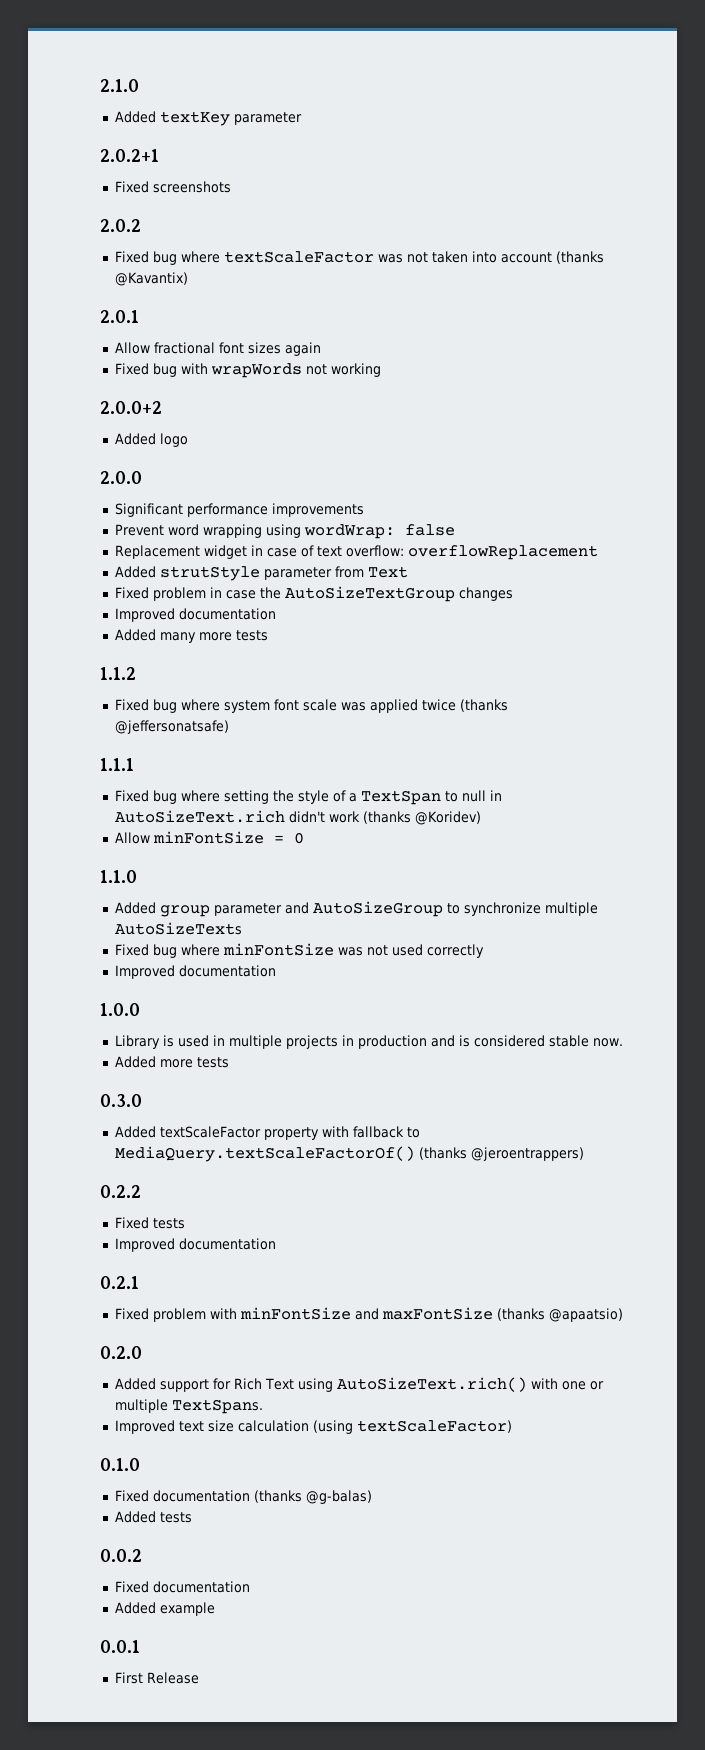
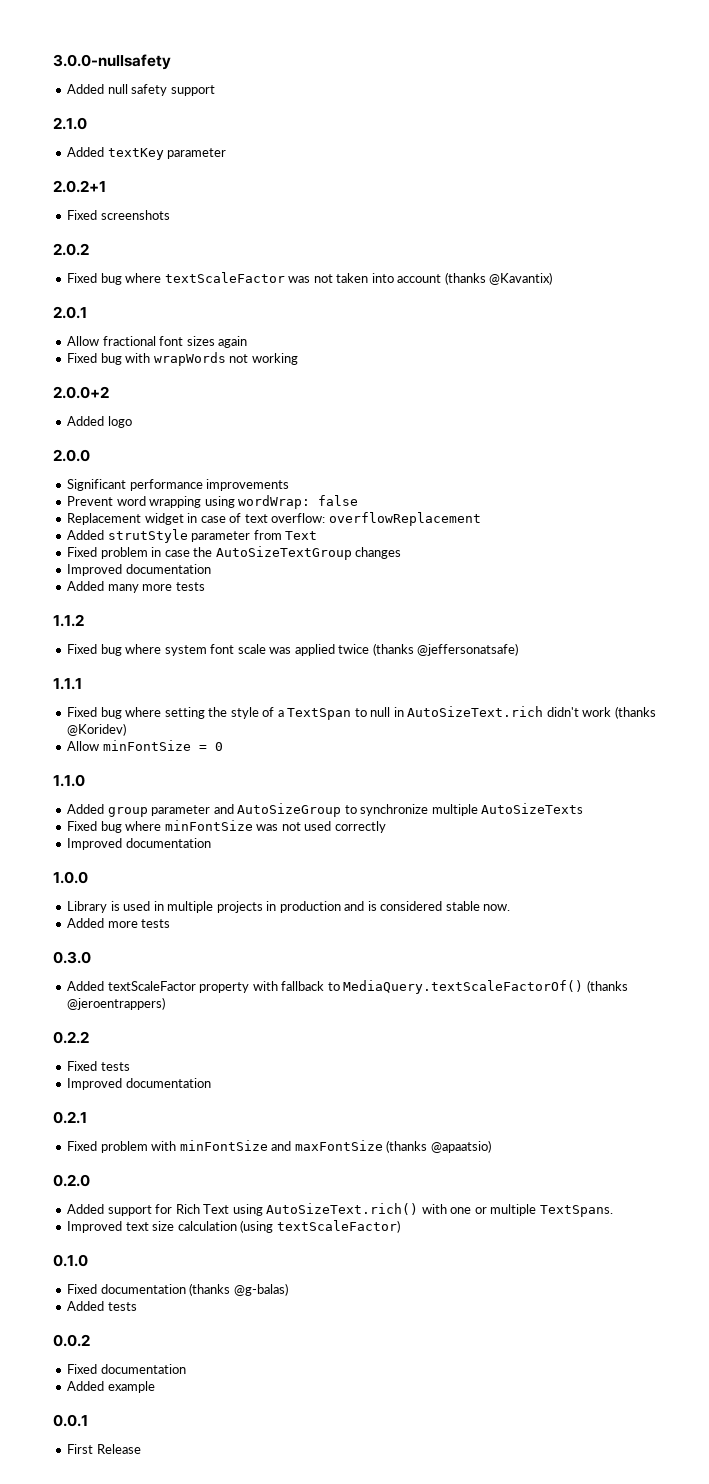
(100, 85) none -> [53,54,171,70] [67,84,215,96] 3.0.0-nullsafety // Added null safety support //

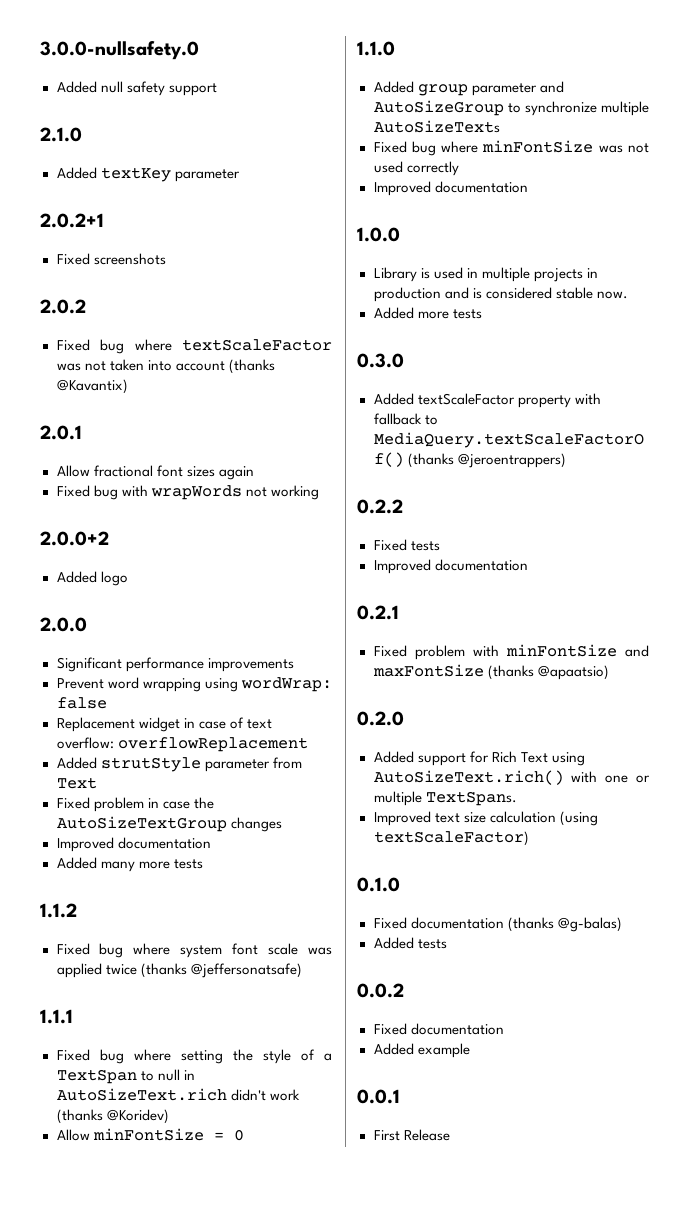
[53,54,171,70] 3.0.0-nullsafety -> [40,41,199,60] 3.0.0-nullsafety.0

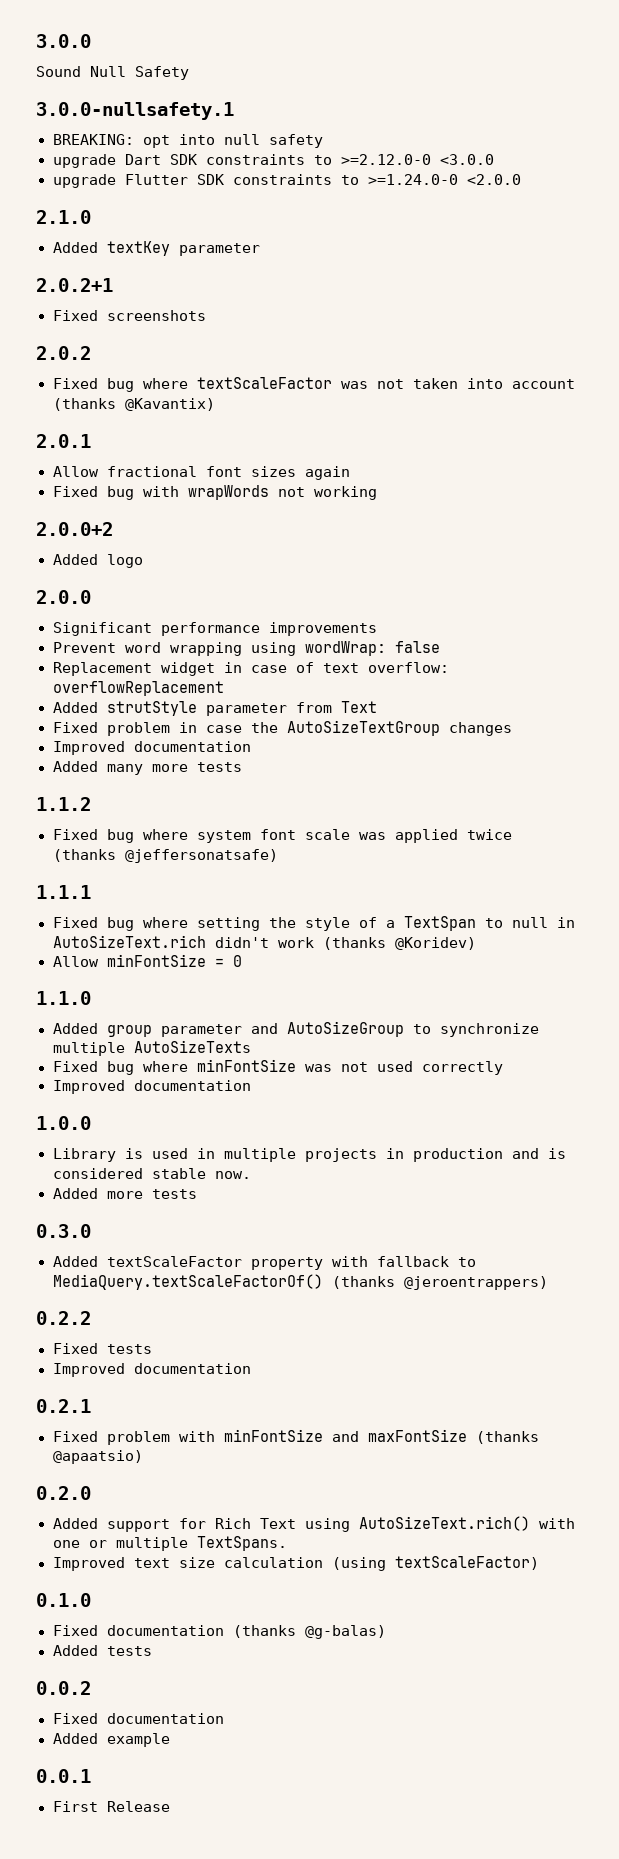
[40,41,199,60] [56,81,217,96] 3.0.0-nullsafety.0 // Added null safety support -> [36,34,91,48] [36,66,189,80] [36,102,234,120] [52,134,323,148] [52,154,494,168] [52,174,521,188] 3.0.0 // Sound Null Safety // 3.0.0-nullsafety.1 // BREAKING: opt into null safety // upgrade Dart SDK constraints to >=2.12.0-0 <3.0.0 // upgrade Flutter SDK constraints to >=1.24.0-0 <2.0.0

